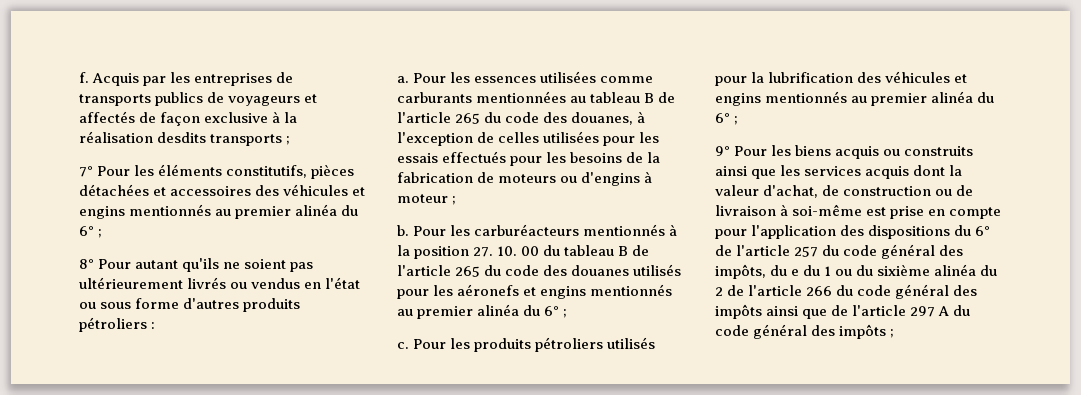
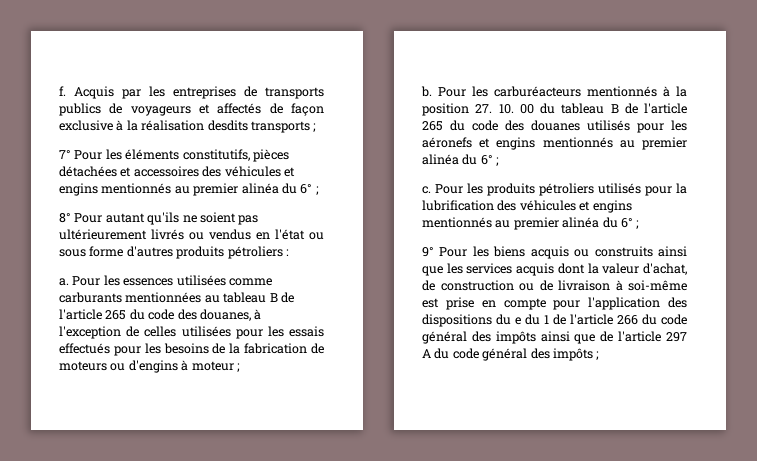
[975,226,991,236] [715,244,964,259] [715,264,998,279] [715,287,723,296] 6° de l'article 257 du code général des impôts, du e du 1 ou du sixième alinéa du 2 -> [515,314,549,325] e du 1

